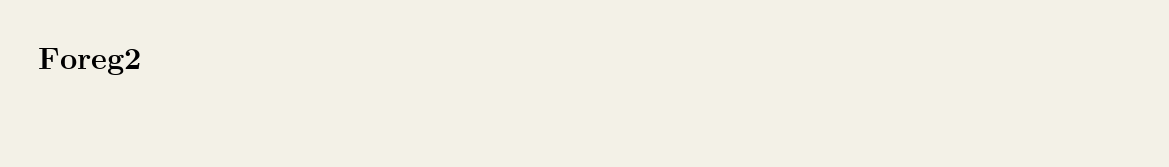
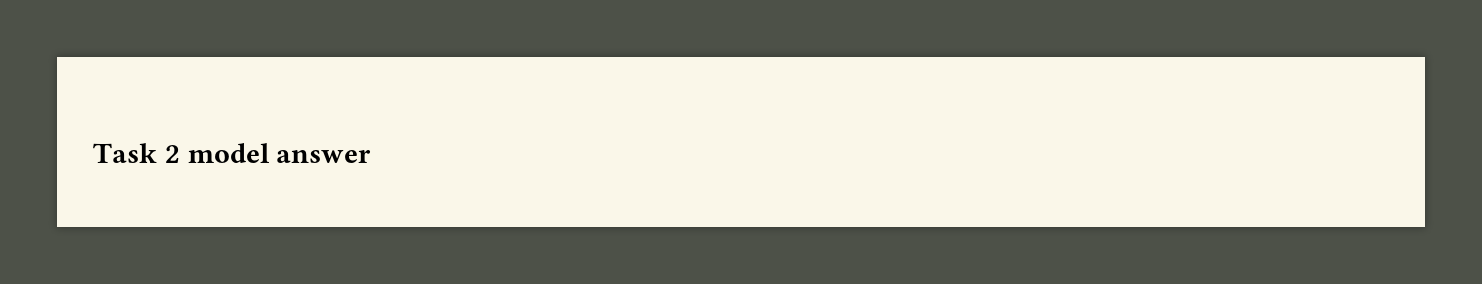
[38,48,141,75] Foreg2 -> [93,143,372,163] Task 2 model answer

